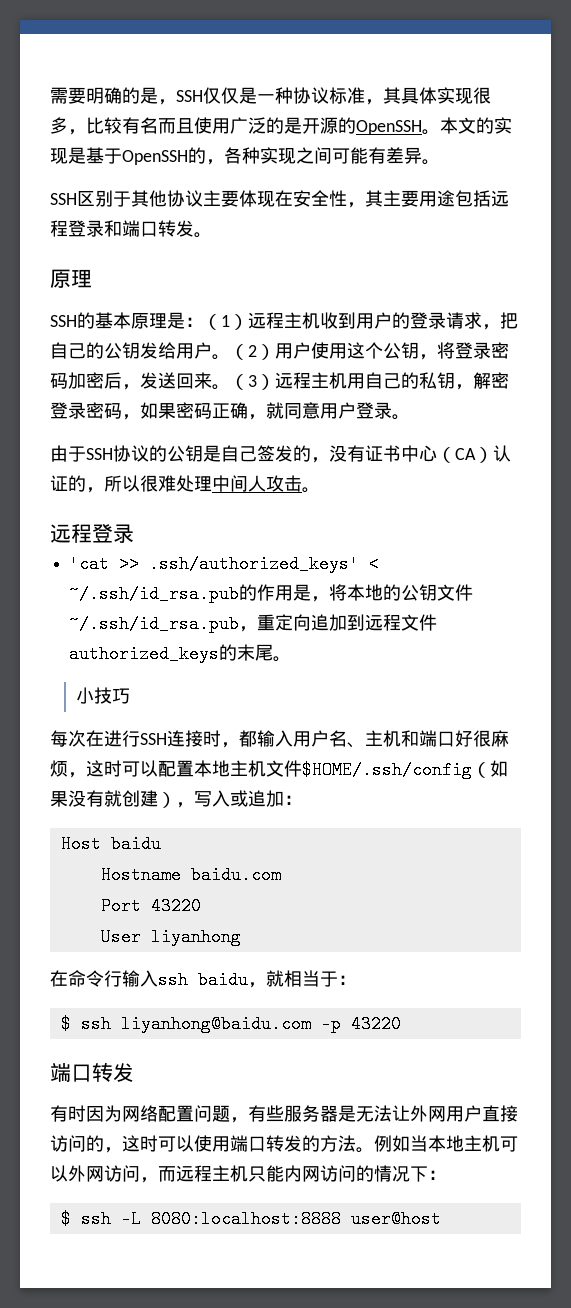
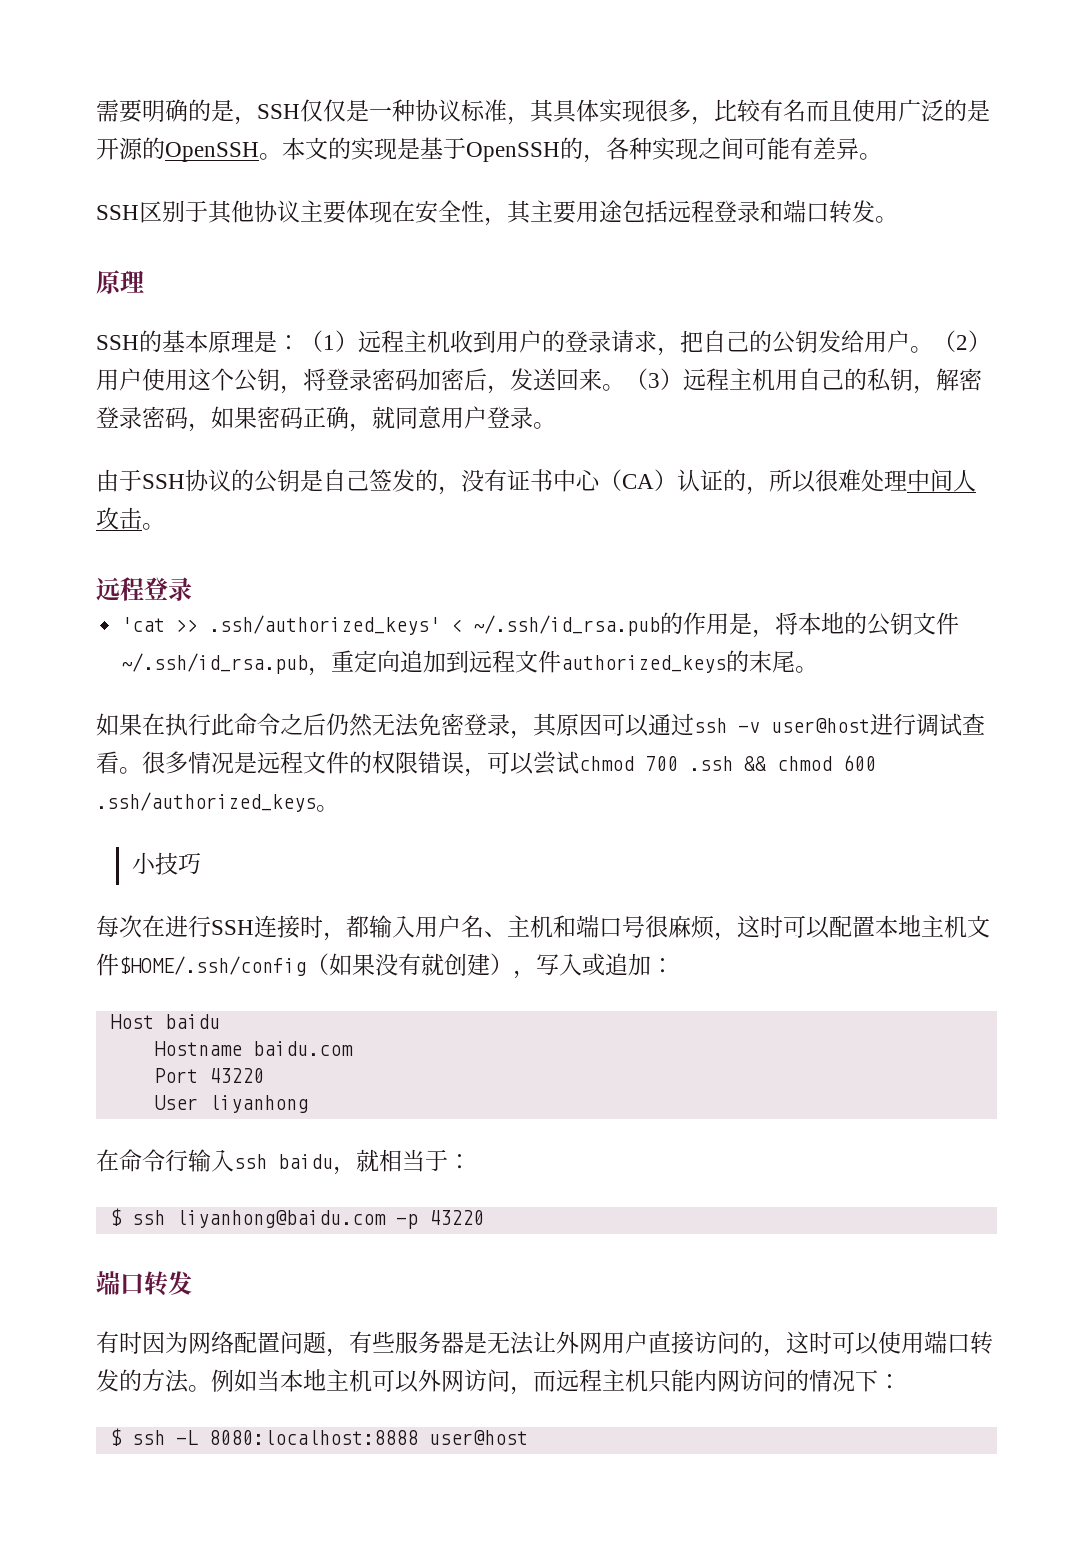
(292, 659) none -> [96,713,985,739] [96,751,876,777] [96,792,339,812] // 如果在执行此命令之后仍然无法免密登录，其原因可以通过ssh -v user@host进行调试查看。很多情况是远程文件的权限错误，可以尝试chmod 700 .ssh && chmod 600 .ssh/authorized_keys。
[455,730,473,747] 好 -> [622,915,645,938] 号

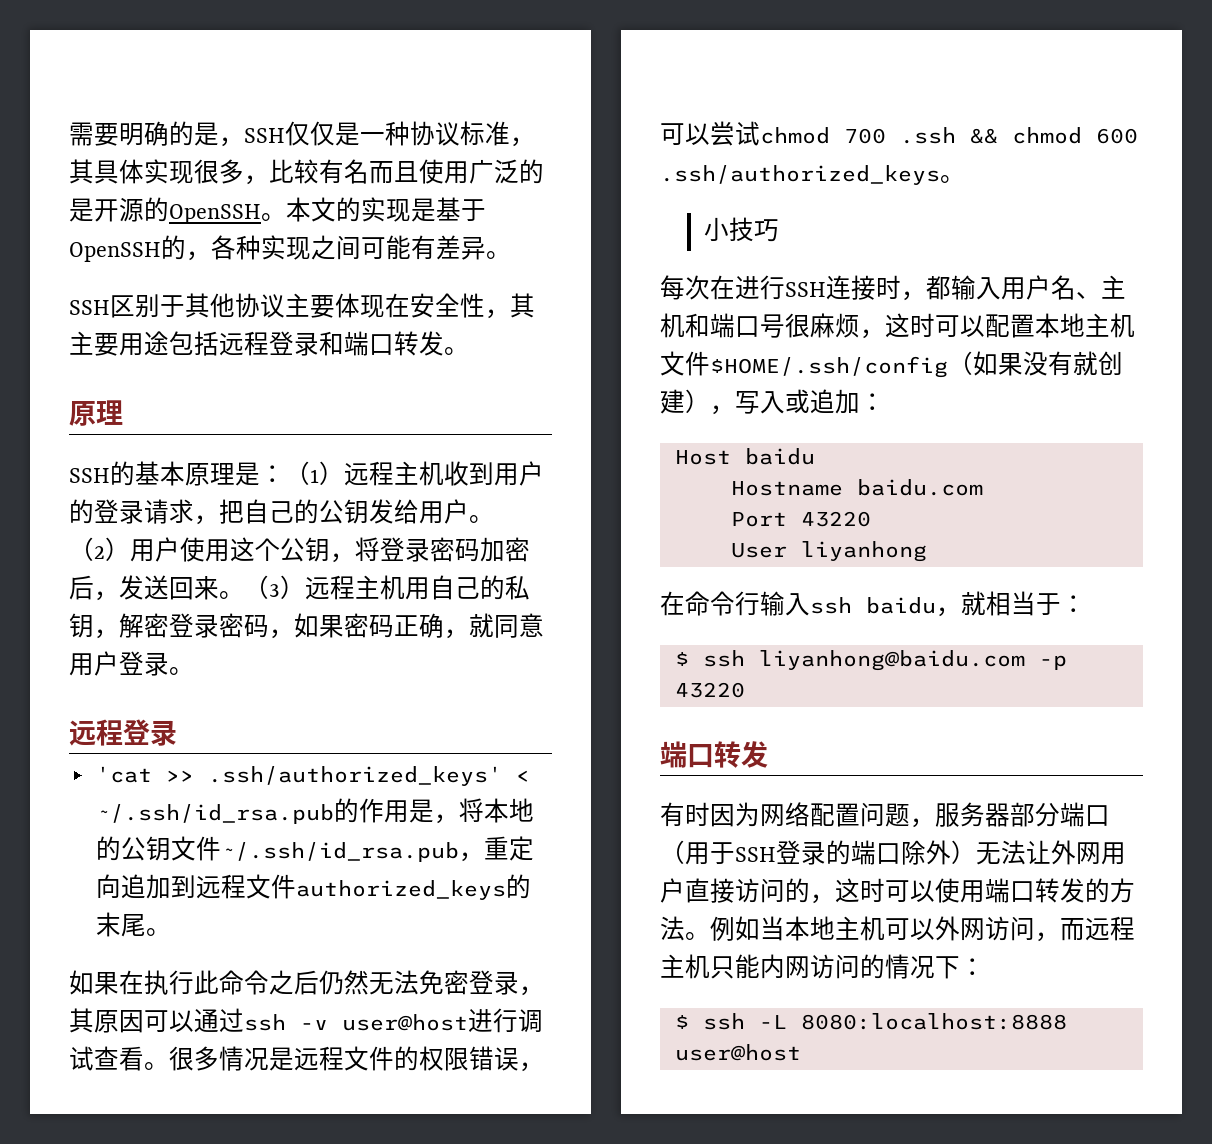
[96,469,976,495] [96,507,165,530] // 由于SSH协议的公钥是自己签发的，没有证书中心（CA）认证的，所以很难处理中间人攻击。 -> (194, 671) none
[349,1331,487,1354] 有些服务器是 -> [935,802,1110,827] [660,840,976,865] 服务器部分端口（用于SSH登录的端口除外）

